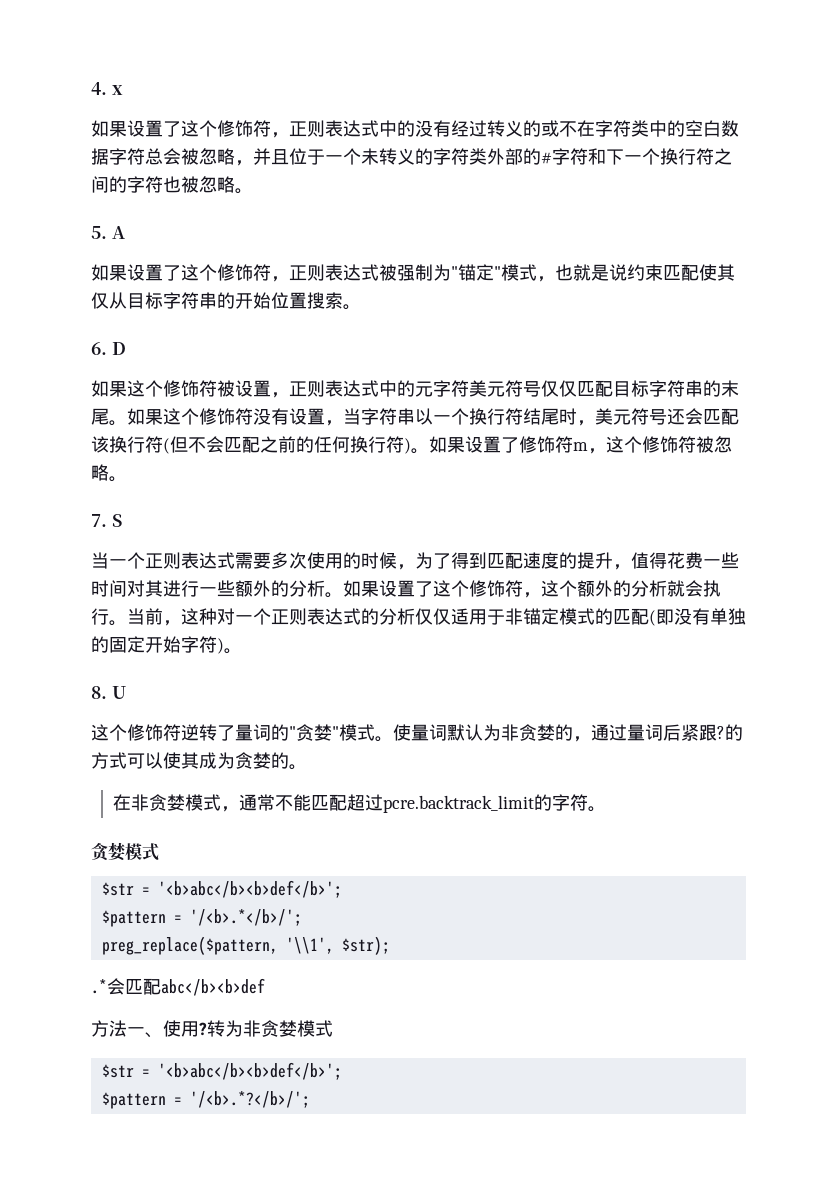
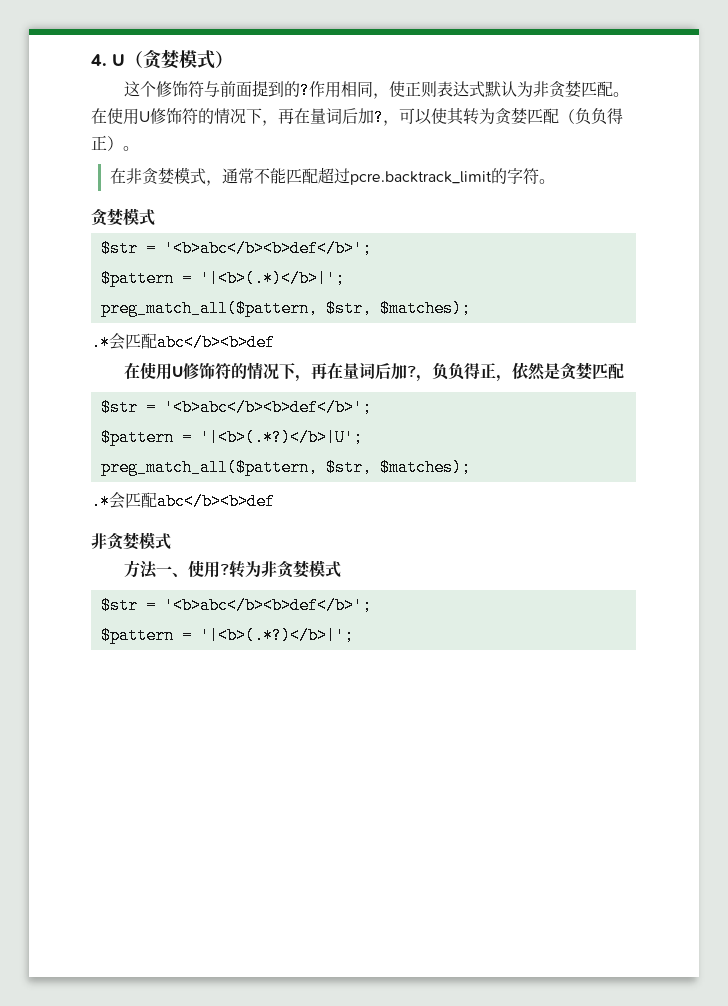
[111,85,123,95] [91,120,739,138] [91,148,732,166] [91,176,253,194] [91,226,125,239] [91,264,735,282] [91,292,361,310] [91,342,126,355] [91,380,739,398] [91,408,739,426] [91,436,732,454] [91,464,127,482] [91,514,122,527] [91,552,739,570] [91,580,721,598] [91,608,746,626] [91,636,242,654] [91,686,126,699] [91,724,743,742] [91,752,289,769] x // 如果设置了这个修饰符，正则表达式中的没有经过转义的或不在字符类中的空白数据字符总会被忽略，并且位于一个未转义的字符类外部的#字符和下一个换行符之间的字符也被忽略。 // 5. A // 如果设置了这个修饰符，正则表达式被强制为"锚定"模式，也就是说约束匹配使其仅从目标字符串的开始位置搜索。 // 6. D // 如果这个修饰符被设置，正则表达式中的元字符美元符号仅仅匹配目标字符串的末尾。如果这个修饰符没有设置，当字符串以一个换行符结尾时，美元符号还会匹配该换行符(但不会匹配之前的任何换行符)。如果设置了修饰符m，这个修饰符被忽略。 // 7. S // 当一个正则表达式需要多次使用的时候，为了得到匹配速度的提升，值得花费一些时间对其进行一些额外的分析。如果设置了这个修饰符，这个额外的分析就会执行。当前，这种对一个正则表达式的分析仅仅适用于非锚定模式的匹配(即没有单独的固定开始字符)。 // 8. U // 这个修饰符逆转了量词的"贪婪"模式。使量词默认为非贪婪的，通过量词后紧跟?的方式可以使其成为贪婪的 -> [112,49,233,69] [123,80,629,99] [91,107,623,126] [91,135,123,151] U（贪婪模式） // 这个修饰符与前面提到的?作用相同，使正则表达式默认为非贪婪匹配。在使用U修饰符的情况下，再在量词后加?，可以使其转为贪婪匹配（负负得正）
[189,909,302,926] [101,936,390,955] [91,978,265,996] '/<b>.*</b>/'; // preg_replace($pattern, '\\1', $str); // .*会匹配abc</b><b>def -> [199,270,345,287] [100,300,471,317] [91,333,275,351] [123,362,624,382] [100,399,372,416] [100,429,363,446] [100,459,471,476] [91,492,275,510] [91,532,171,550] '|<b>(.*)</b>|'; // preg_match_all($pattern, $str, $matches); // .*会匹配abc</b><b>def // 在使用U修饰符的情况下，再在量词后加?，负负得正，依然是贪婪匹配 // $str = '<b>abc</b><b>def</b>'; // $pattern = '|<b>(.*?)</b>|U'; // preg_match_all($pattern, $str, $matches); // .*会匹配abc</b><b>def // 非贪婪模式
[189,1091,310,1108] '/<b>.*?</b>/'; -> [199,627,354,644] '|<b>(.*?)</b>|';

